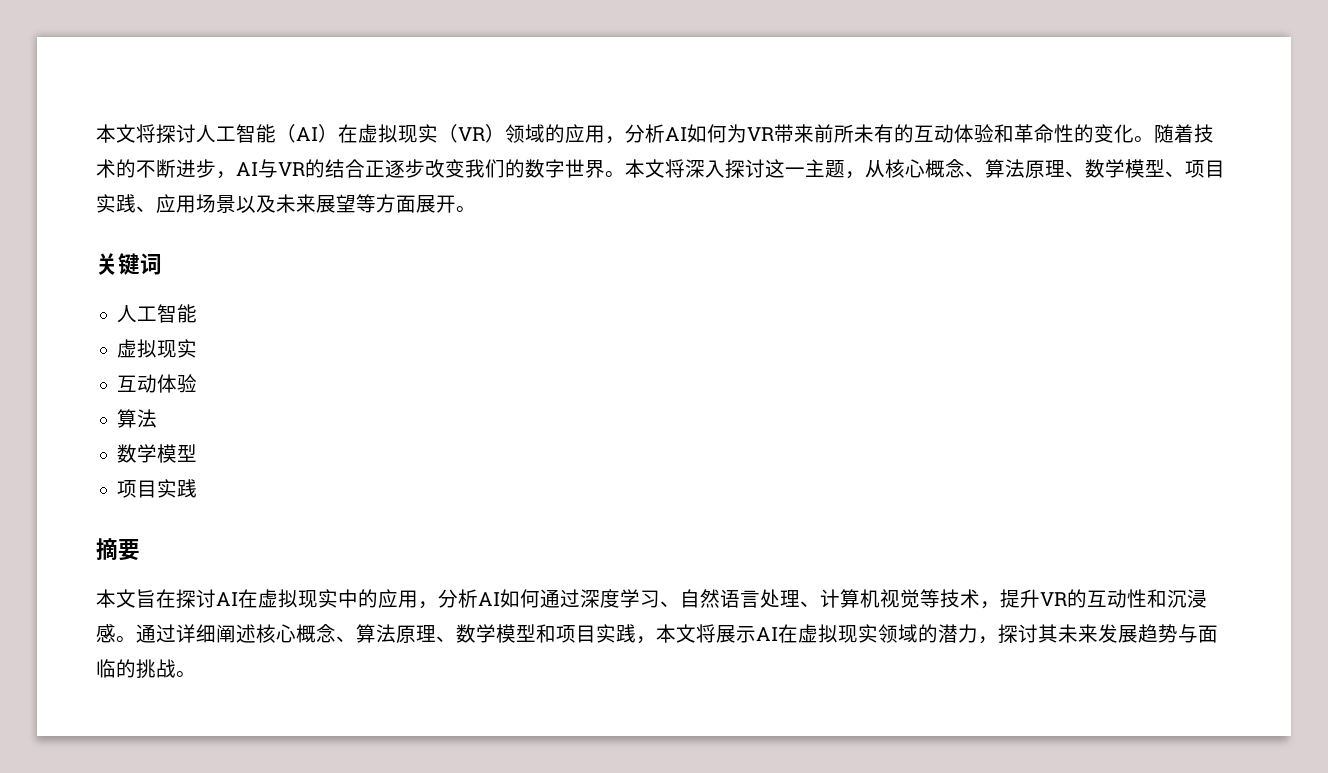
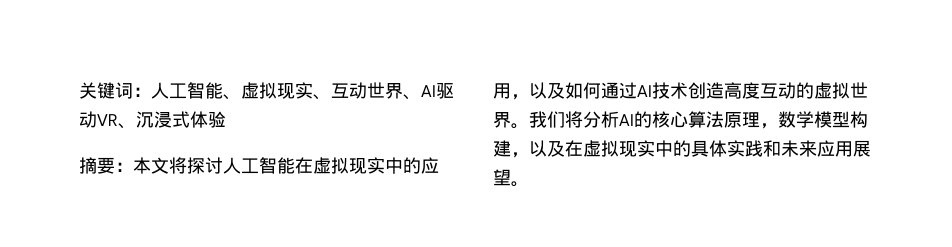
(96, 133) none -> [79,82,454,100] [79,111,226,129] [79,157,133,174] 关键词：人工智能、虚拟现实、互动世界、AI驱动VR、沉浸式体验 // 摘要：
[276,124,1214,144] [96,159,1225,179] [96,194,476,213] [96,253,162,275] [117,304,198,323] [117,339,198,358] [117,374,198,393] [117,409,158,428] [117,444,198,463] [117,479,198,498] [96,538,140,561] [96,589,238,609] （AI）在虚拟现实（VR）领域的应用，分析AI如何为VR带来前所未有的互动体验和革命性的变化。随着技术的不断进步，AI与VR的结合正逐步改变我们的数字世界。本文将深入探讨这一主题，从核心概念、算法原理、数学模型、项目实践、应用场景以及未来展望等方面展开。 // 关键词 // 人工智能 // 虚拟现实 // 互动体验 // 算法 // 数学模型 // 项目实践 // 摘要 // 本文旨在探讨AI -> (295, 165) none
[438,589,1207,609] [96,624,1218,644] [96,659,176,679] 分析AI如何通过深度学习、自然语言处理、计算机视觉等技术，提升VR的互动性和沉浸感。通过详细阐述核心概念、算法原理、数学模型和项目实践，本文将展示AI在虚拟现实领域的潜力，探讨其未来发展趋势与面临的挑战 -> [529,82,868,99] [493,111,868,129] [493,140,871,158] [493,169,511,186] 以及如何通过AI技术创造高度互动的虚拟世界。我们将分析AI的核心算法原理，数学模型构建，以及在虚拟现实中的具体实践和未来应用展望

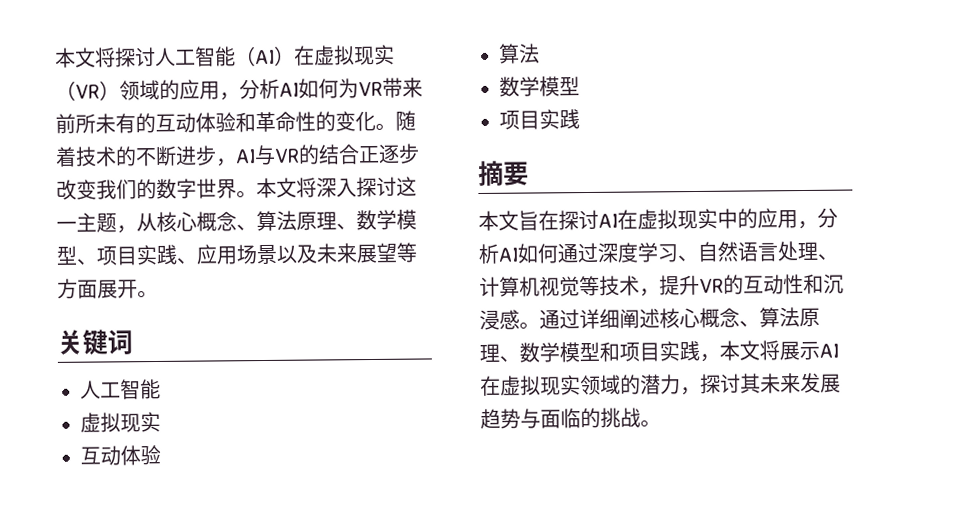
[79,82,454,100] [79,111,226,129] [79,157,133,174] 关键词：人工智能、虚拟现实、互动世界、AI驱动VR、沉浸式体验 // 摘要： -> (55, 57) none
(295, 165) none -> [234,44,395,67] [55,77,423,101] [55,110,416,134] [55,143,420,167] [56,176,417,200] [56,209,417,234] [56,242,418,266] [57,278,158,299] [57,329,133,356] [80,378,161,400] [80,411,161,433] [80,444,161,466] [498,43,540,64] [499,76,580,97] [499,109,580,130] [478,160,529,187] [478,209,618,232] （AI）在虚拟现实（VR）领域的应用，分析AI如何为VR带来前所未有的互动体验和革命性的变化。随着技术的不断进步，AI与VR的结合正逐步改变我们的数字世界。本文将深入探讨这一主题，从核心概念、算法原理、数学模型、项目实践、应用场景以及未来展望等方面展开。 // 关键词 // 人工智能 // 虚拟现实 // 互动体验 // 算法 // 数学模型 // 项目实践 // 摘要 // 本文旨在探讨AI
[529,82,868,99] [493,111,868,129] [493,140,871,158] [493,169,511,186] 以及如何通过AI技术创造高度互动的虚拟世界。我们将分析AI的核心算法原理，数学模型构建，以及在虚拟现实中的具体实践和未来应用展望 -> [817,207,838,228] [478,241,838,265] [479,273,844,298] [479,307,820,331] [479,340,839,363] [480,372,841,396] [480,407,641,429] 分析AI如何通过深度学习、自然语言处理、计算机视觉等技术，提升VR的互动性和沉浸感。通过详细阐述核心概念、算法原理、数学模型和项目实践，本文将展示AI在虚拟现实领域的潜力，探讨其未来发展趋势与面临的挑战

